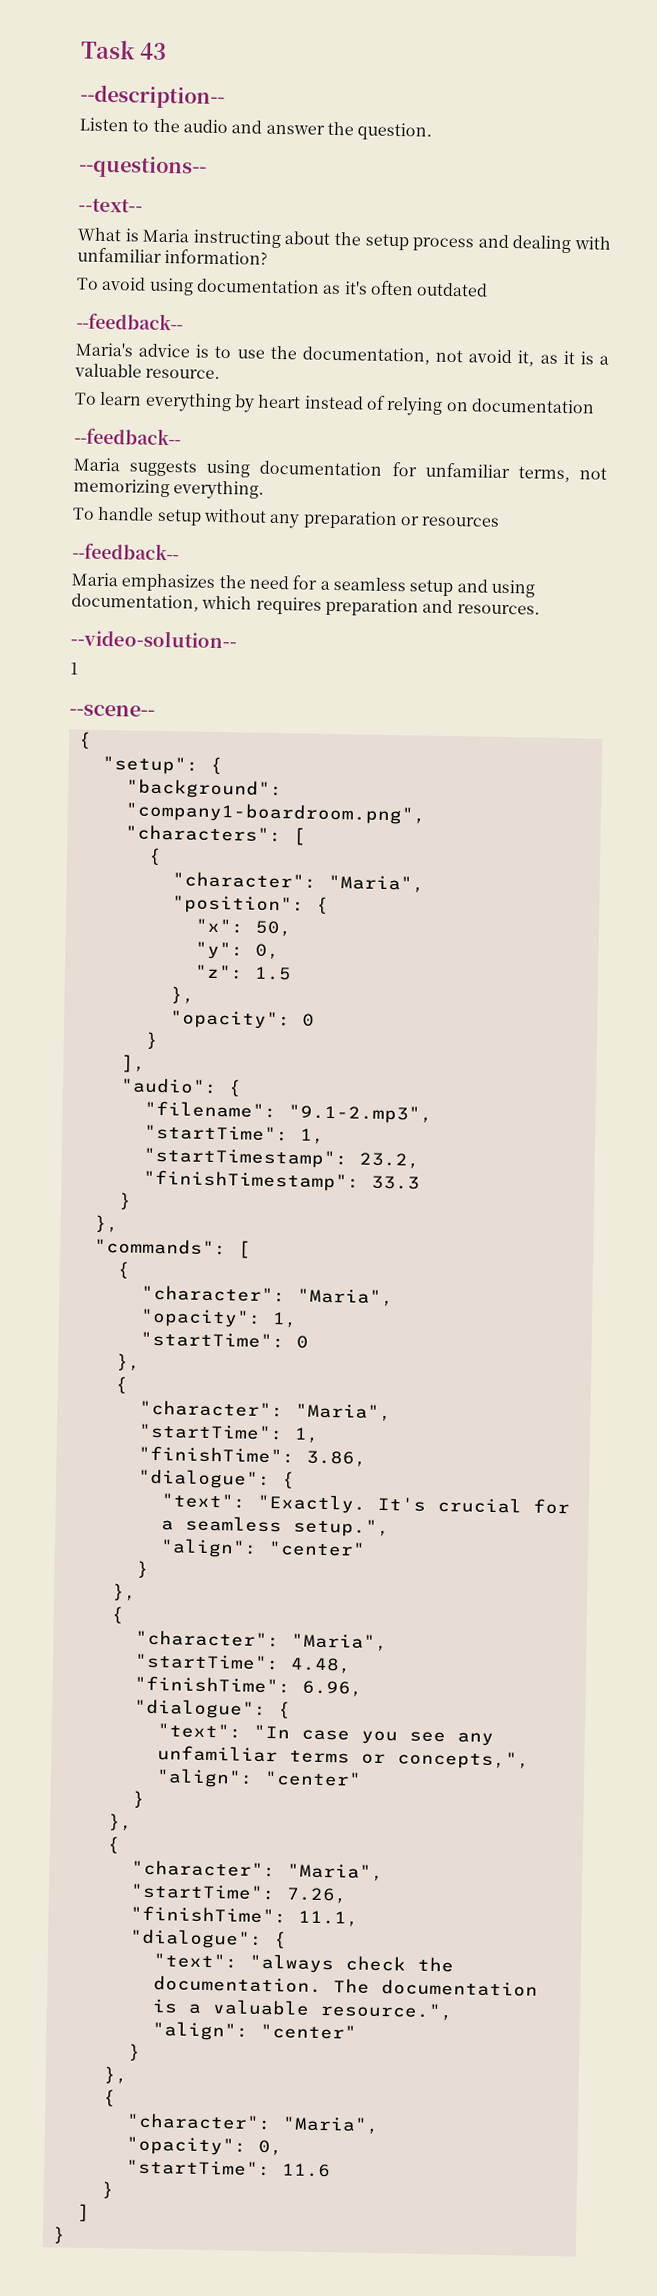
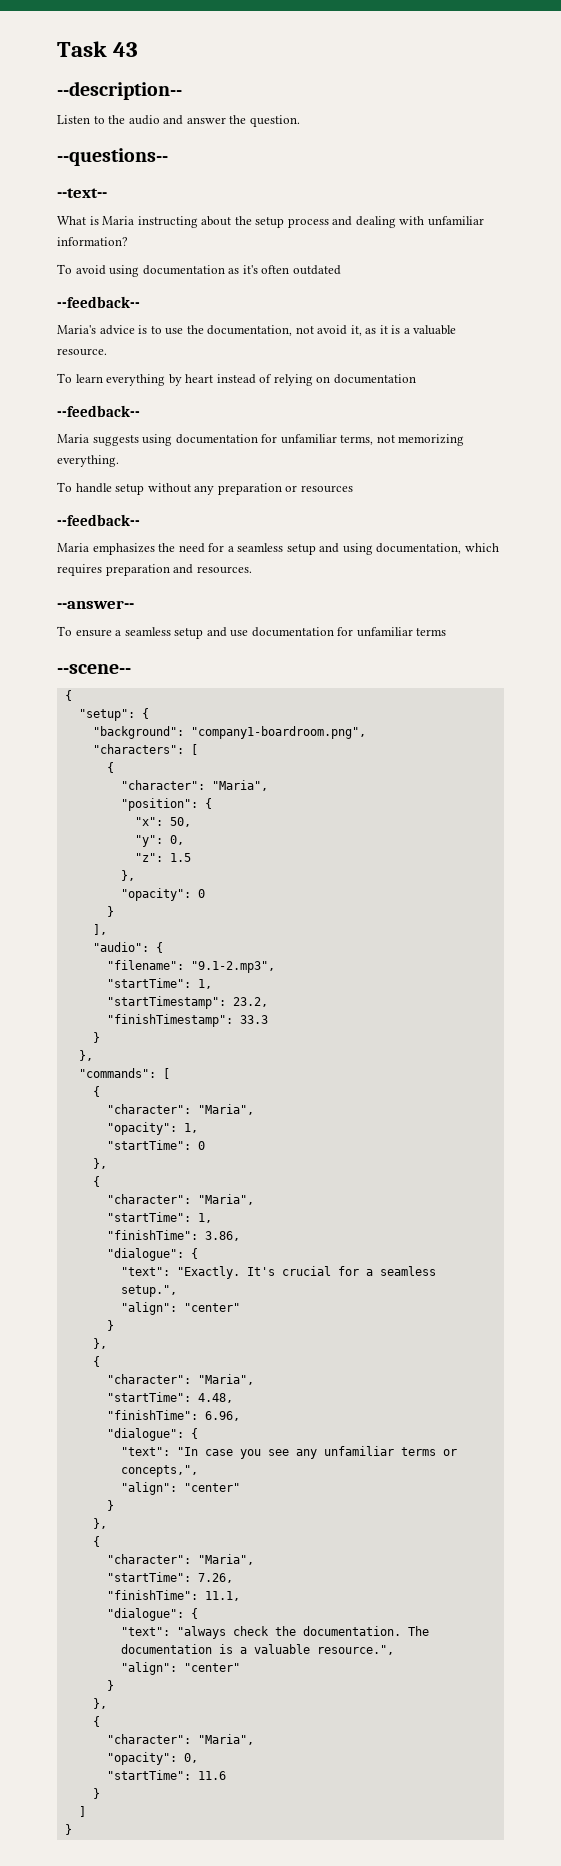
[70,629,237,649] [70,662,79,675] --video-solution-- // 1 -> [57,600,134,609] [57,626,447,639] --answer-- // To ensure a seamless setup and use documentation for unfamiliar terms

